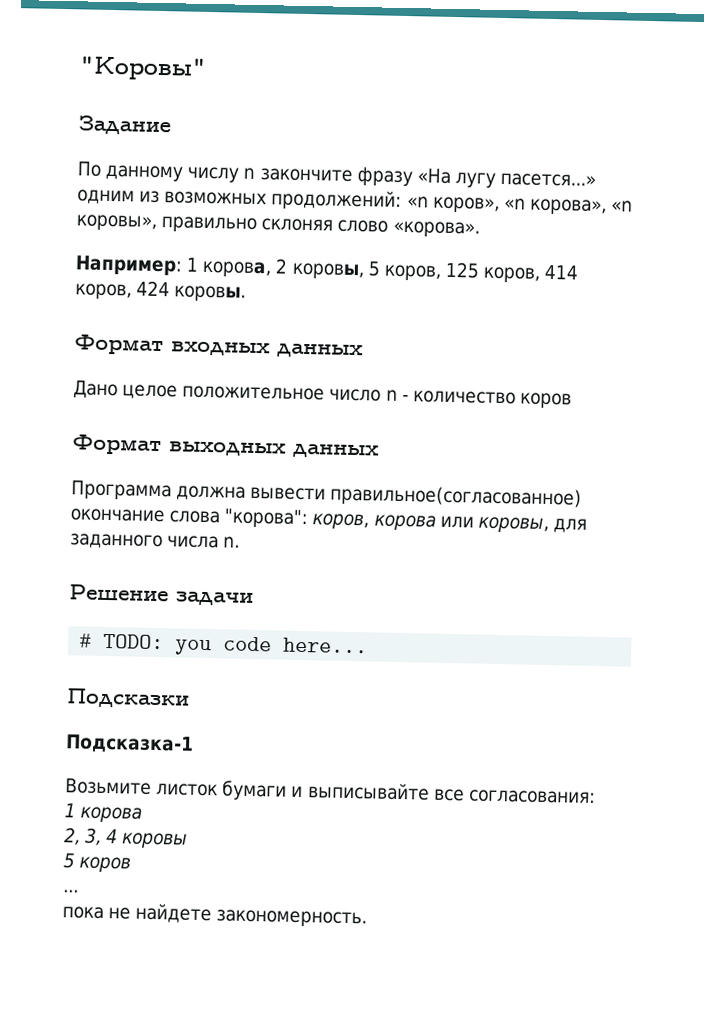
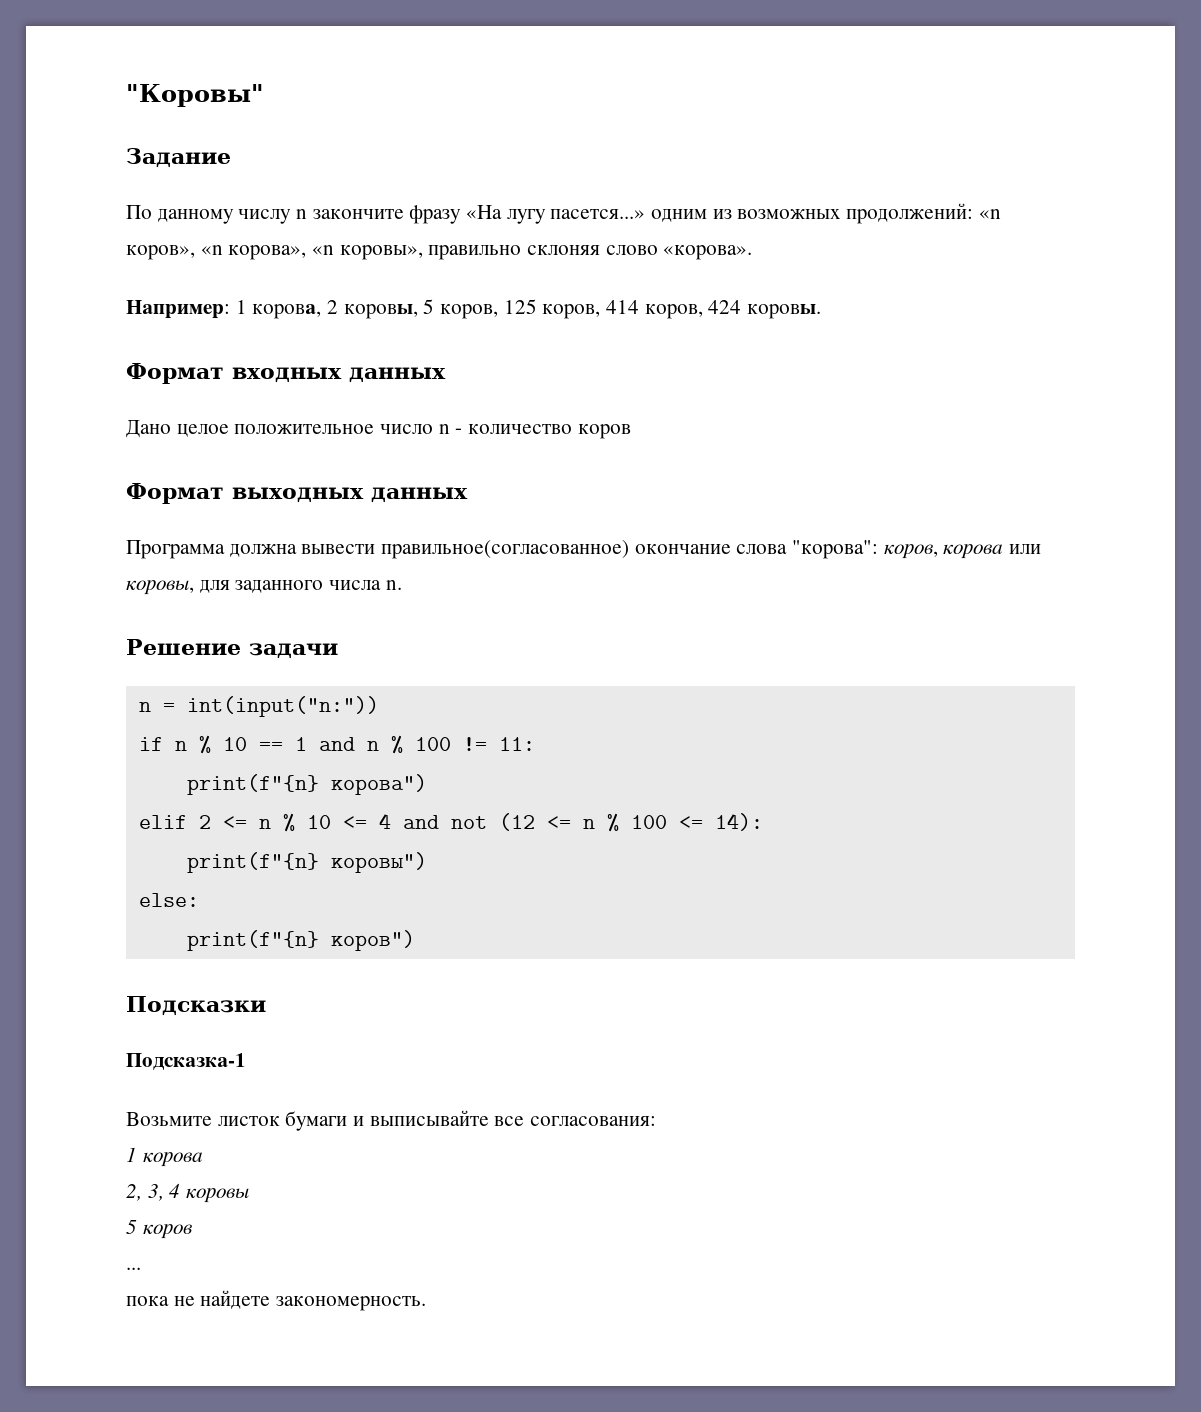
[79,633,369,656] # TODO: you code here... -> [138,696,379,717] [138,735,535,754] [186,774,427,795] [138,813,763,832] [186,852,427,873] [138,893,199,907] [186,930,415,951] n = int(input("n:")) // if n % 10 == 1 and n % 100 != 11: // print(f"{n} корова") // elif 2 <= n % 10 <= 4 and not (12 <= n % 100 <= 14): // print(f"{n} коровы") // else: // print(f"{n} коров")

